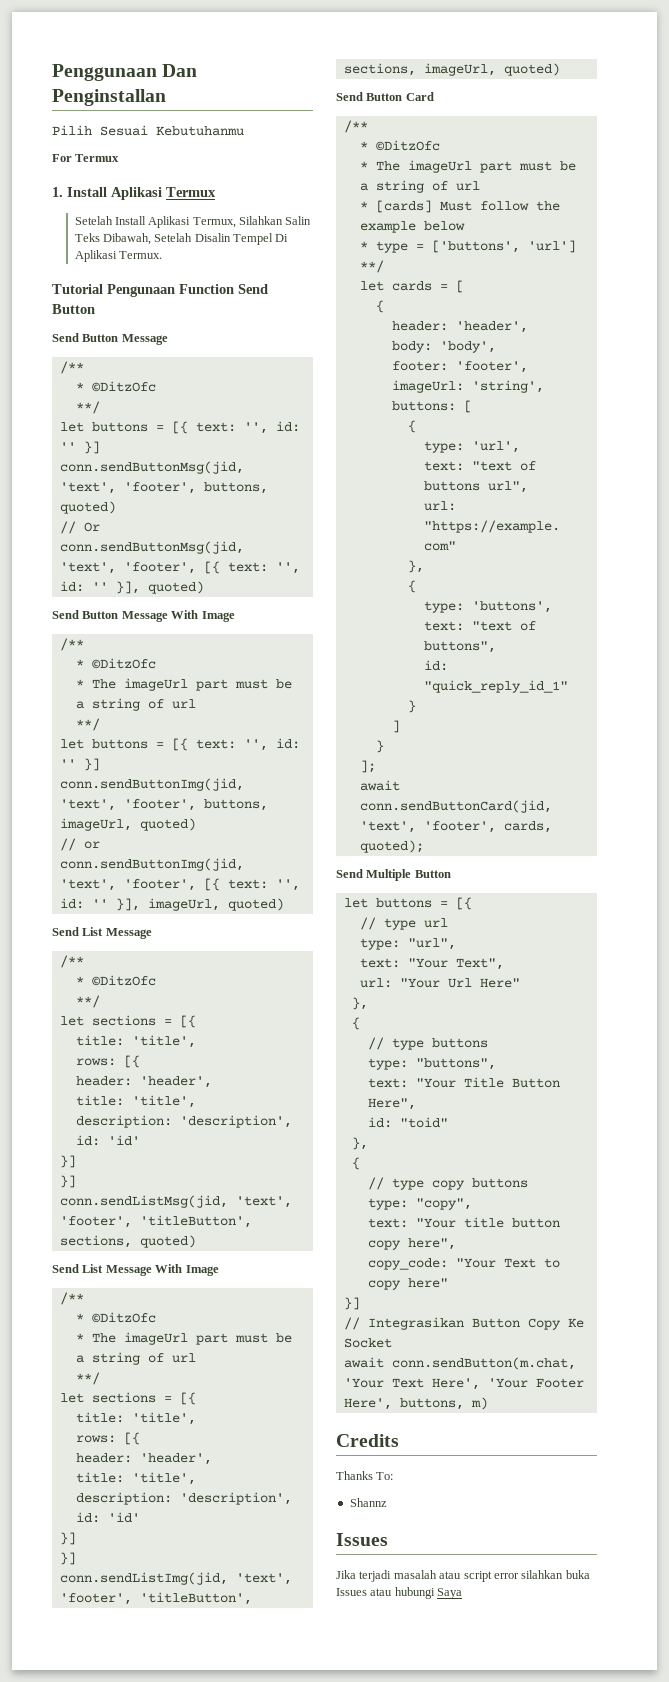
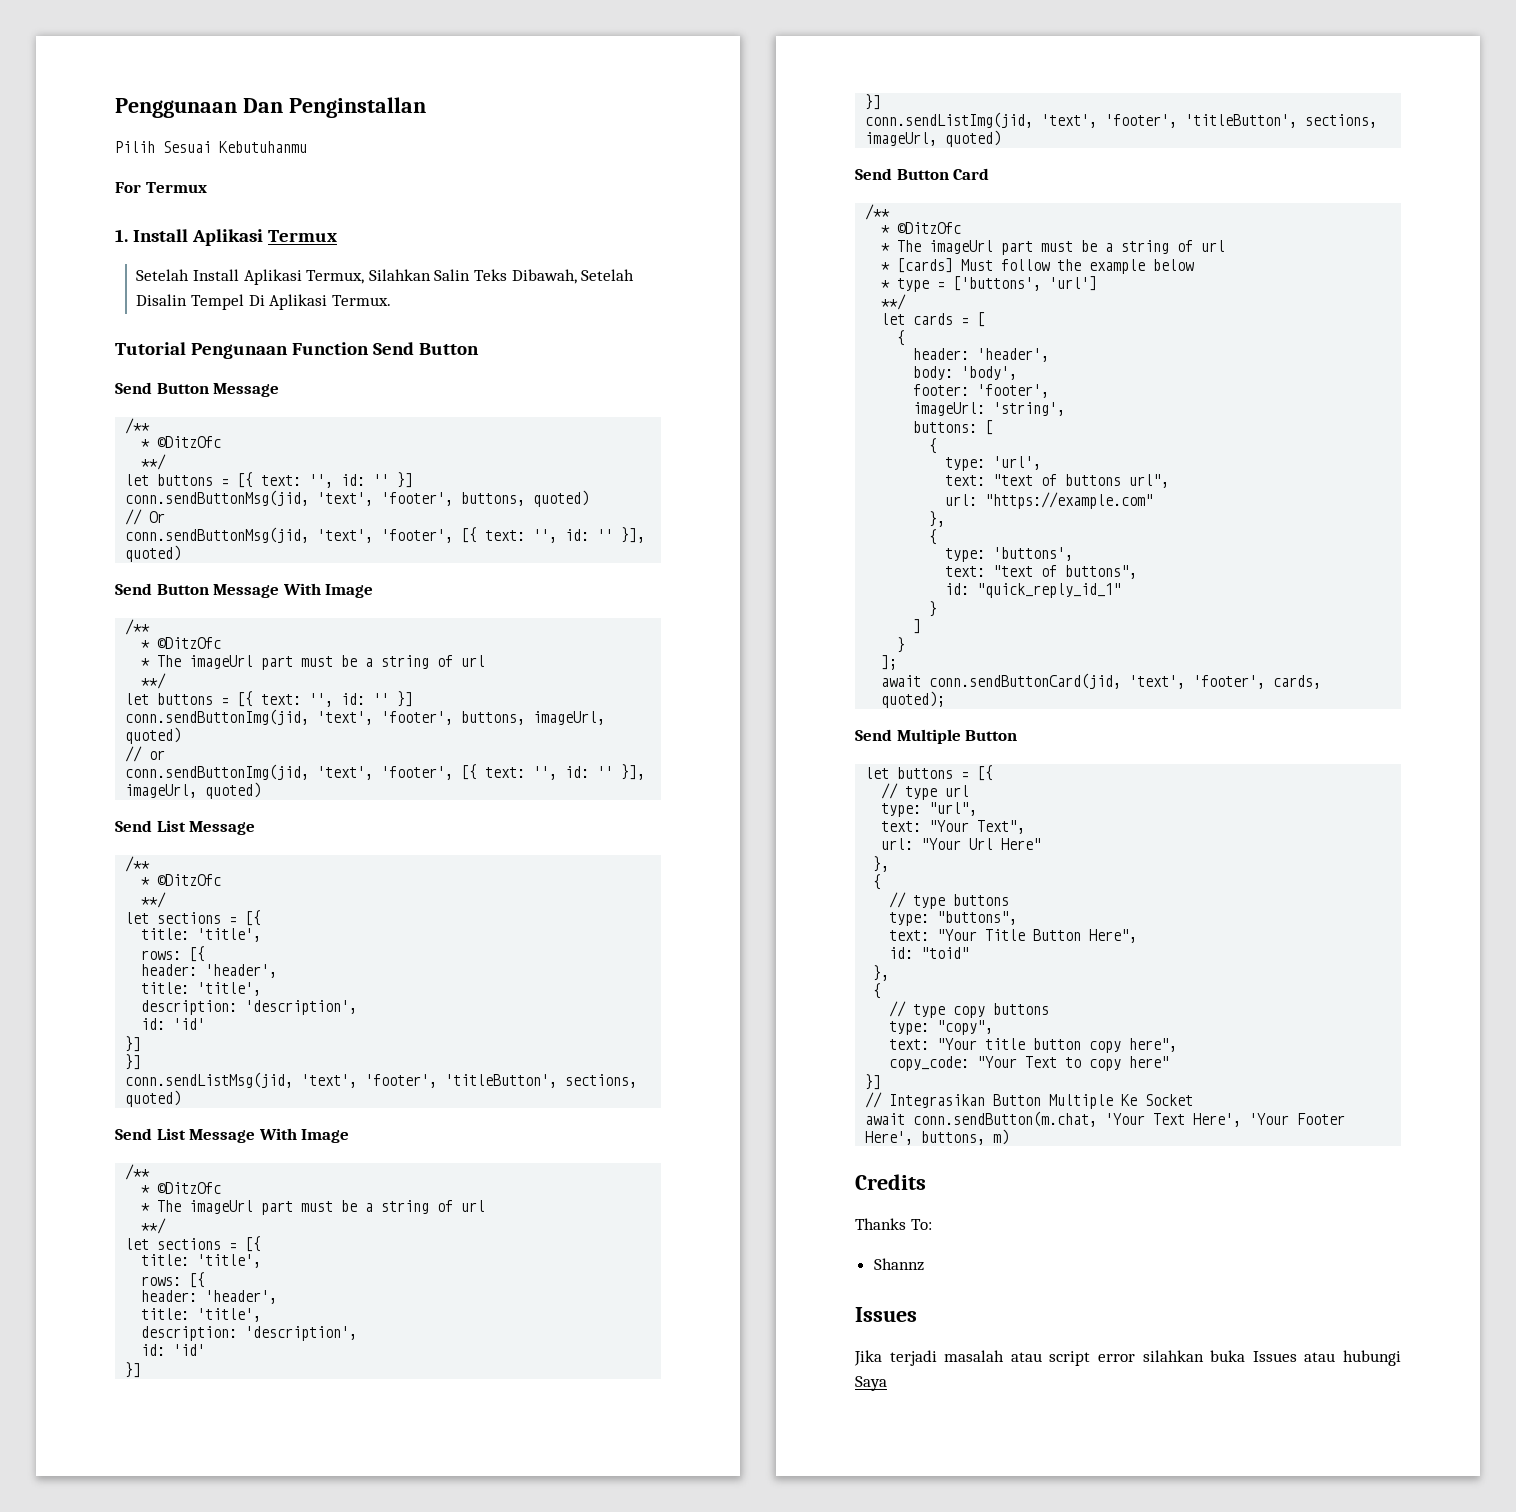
[527,1318,561,1330] Copy -> [1049,1094,1114,1109] Multiple

